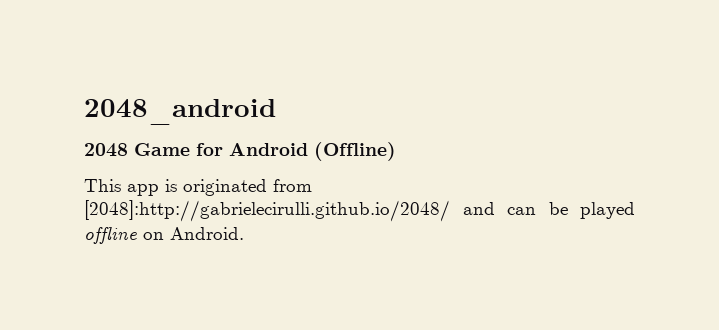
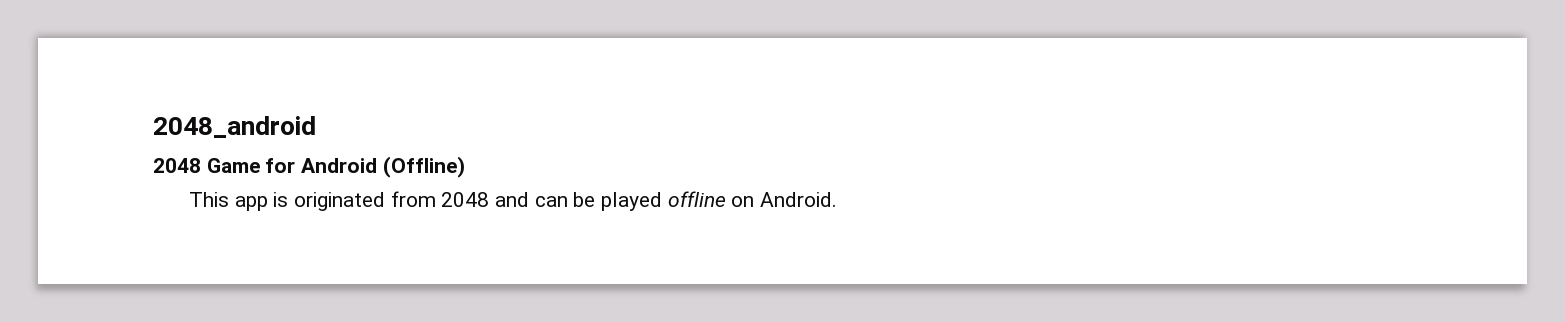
[84,200,450,222] [2048]:http://gabrielecirulli.github.io/2048/ -> [441,192,490,207] 2048

